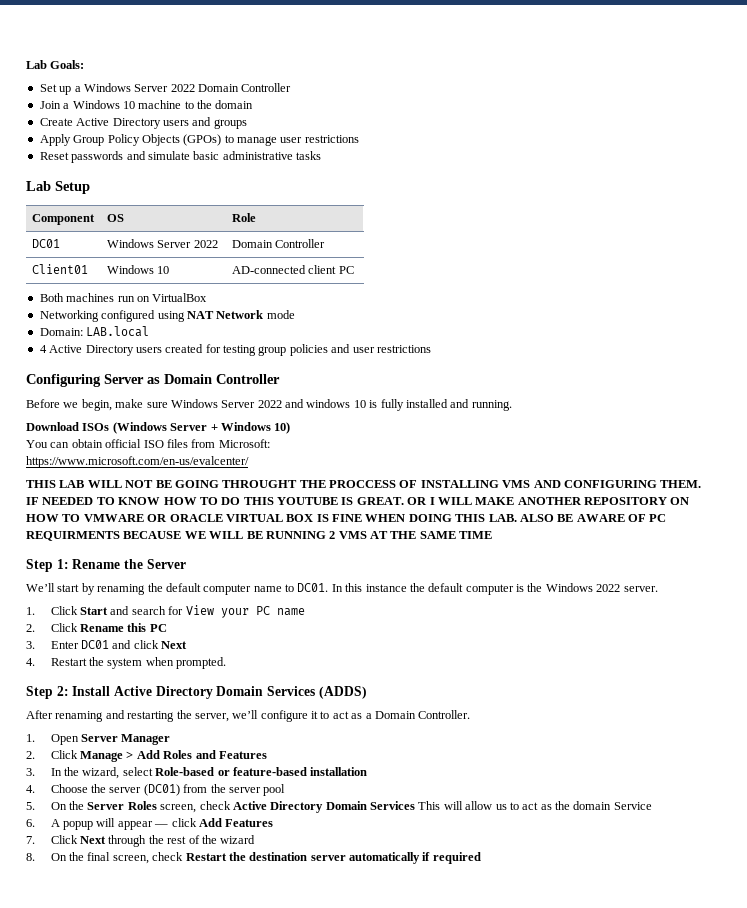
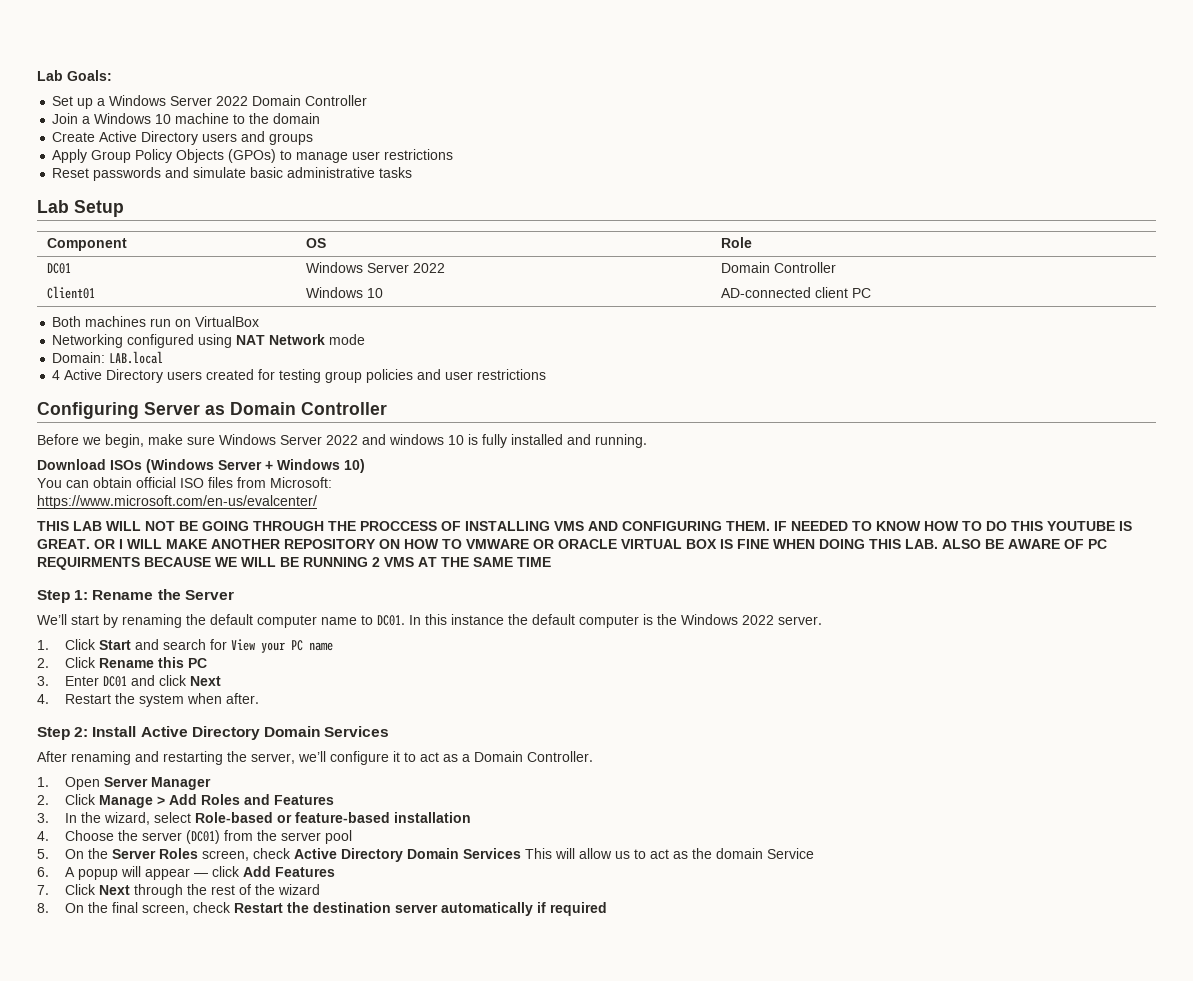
[222,480,298,488] THROUGHT -> [253,521,324,531] THROUGH
[176,657,227,669] prompted. -> [225,693,259,704] after.
[318,686,367,699] (ADDS) -> (390, 731) none

